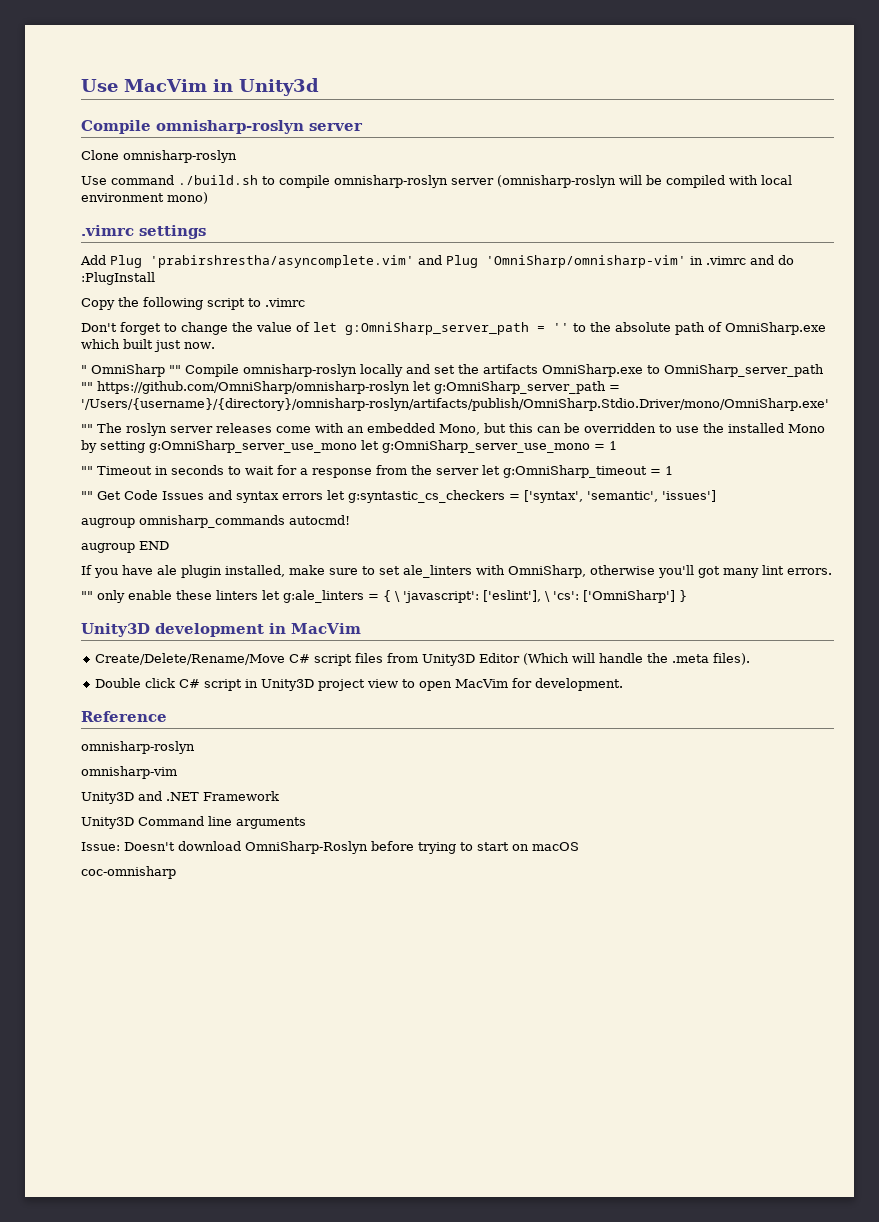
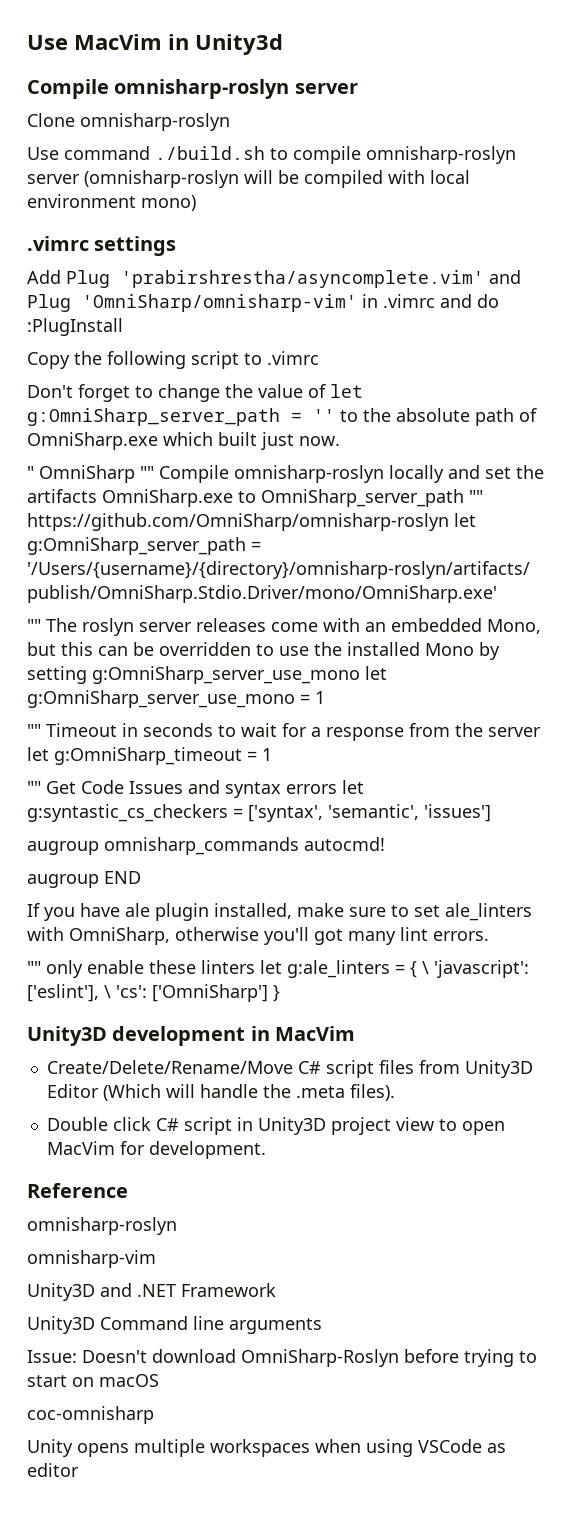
(176, 872) none -> [27,1439,506,1457] [27,1463,79,1477] // Unity opens multiple workspaces when using VSCode as editor

